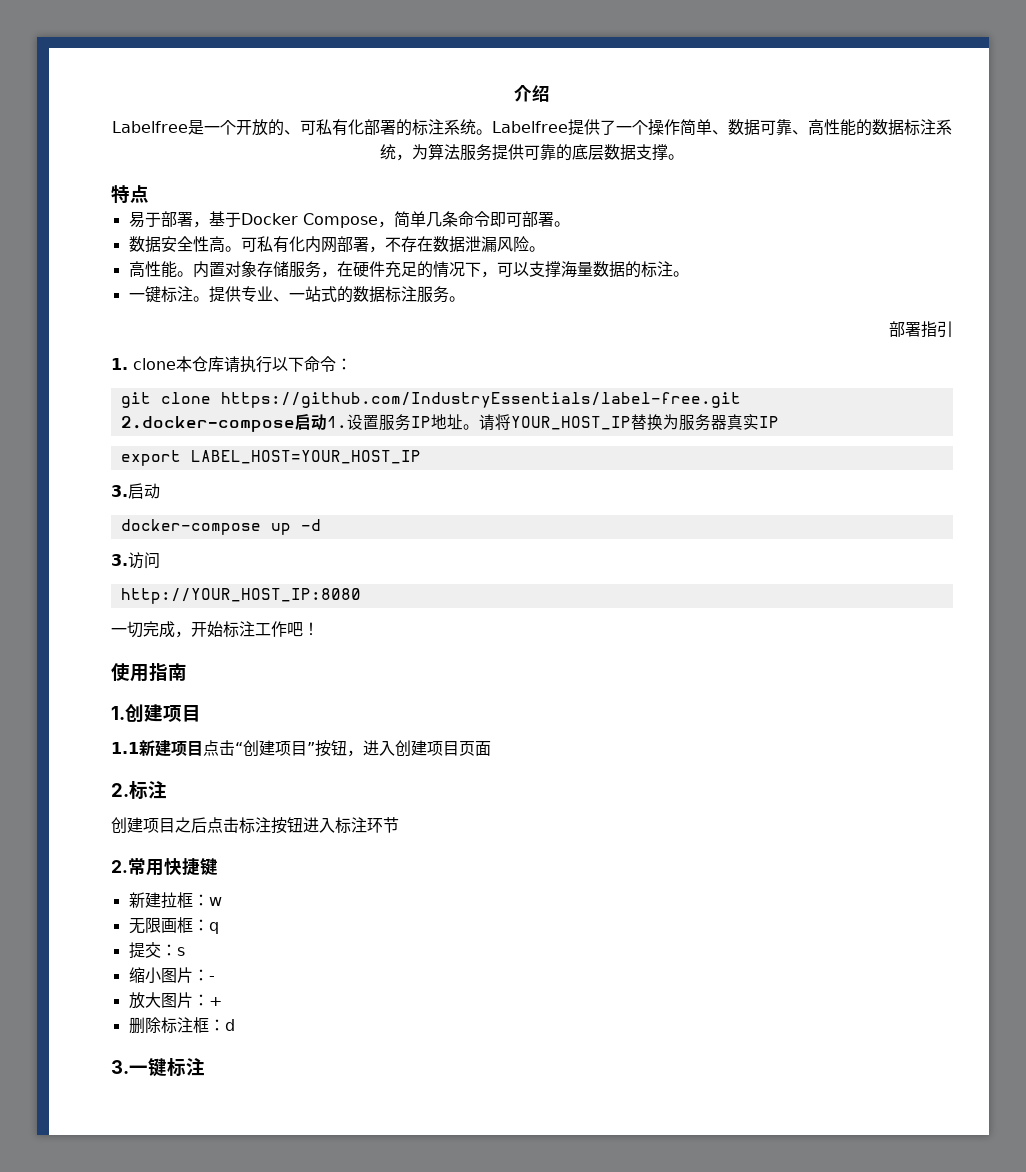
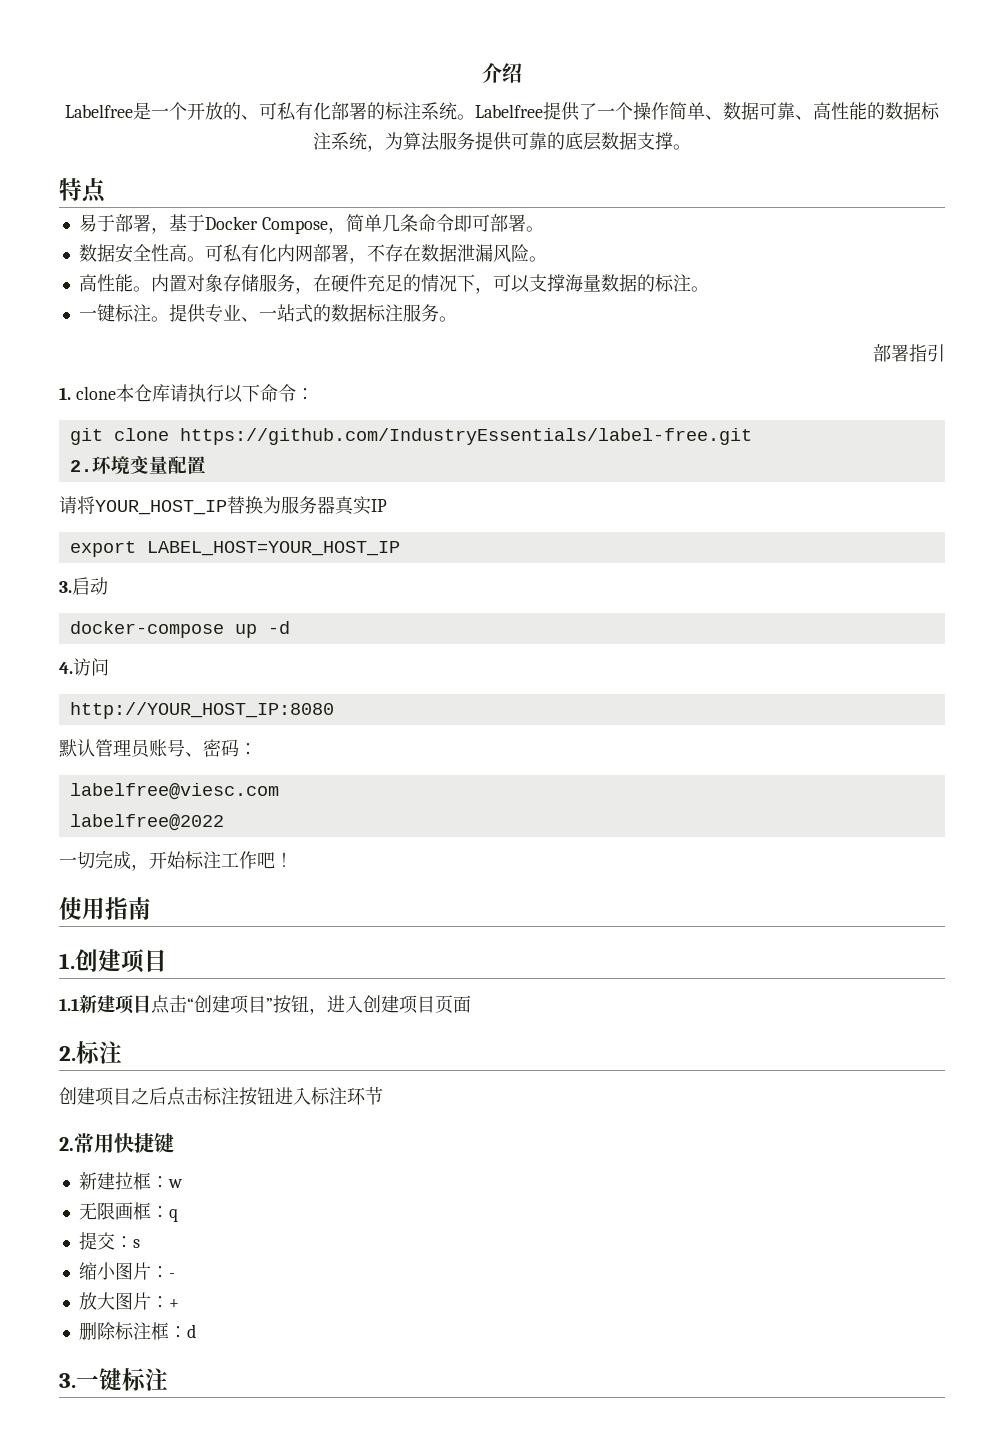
[120,414,479,432] 2.docker-compose启动1.设置服务IP地址。 -> [69,455,206,475] 2.环境变量配置 //
[111,554,128,566] 3. -> [59,662,73,674] 4.
(361, 596) none -> [59,739,257,758] [69,783,279,800] [69,814,224,831] // 默认管理员账号、密码： // labelfree@viesc.com // labelfree@2022

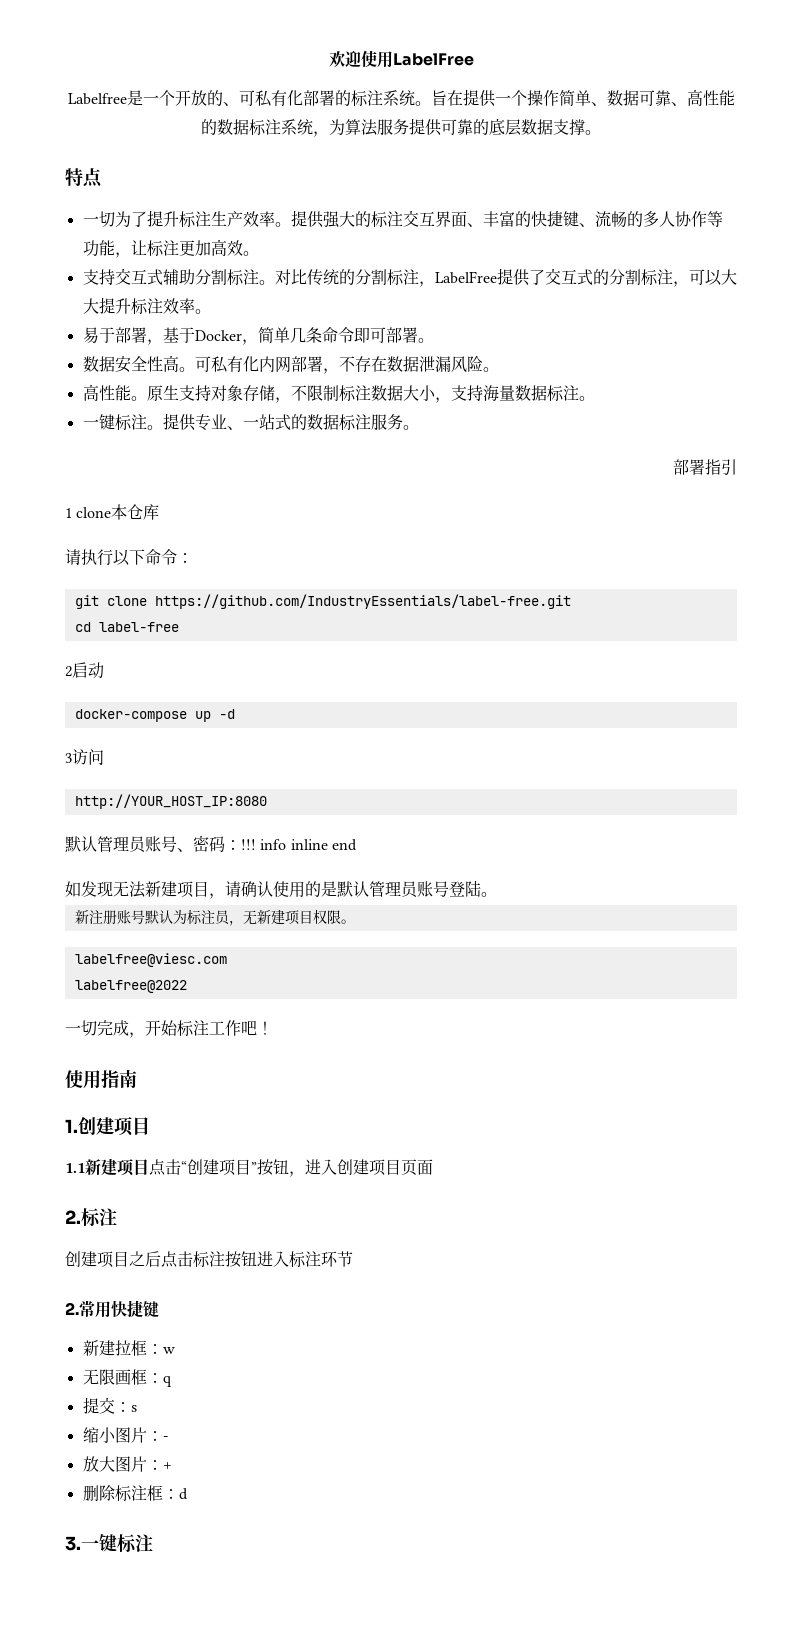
[482,63,522,83] 介绍 -> [328,50,474,68] 欢迎使用LabelFree
[475,102,597,121] Labelfree提供了 -> [430,89,496,107] 旨在提供
(106, 190) none -> [82,210,723,228] [82,239,259,258] [82,268,737,287] [82,297,211,315] // 一切为了提升标注生产效率。提供强大的标注交互界面、丰富的快捷键、流畅的多人协作等功能，让标注更加高效。 // 支持交互式辅助分割标注。对比传统的分割标注，LabelFree提供了交互式的分割标注，可以大大提升标注效率。
[261,217,328,234] Compose -> (242, 335) none
[150,274,565,294] 内置对象存储服务，在硬件充足的情况下，可以支撑 -> [146,385,483,403] 原生支持对象存储，不限制标注数据大小，支持
[636,274,655,292] 的 -> (547, 393) none
[59,387,71,400] 1. -> [65,508,72,518] 1
(170, 393) none -> (160, 512) //
[69,455,206,475] [59,496,387,515] [69,541,400,557] [59,581,72,593] 2.环境变量配置 // 请将YOUR_HOST_IP替换为服务器真实IP // export LABEL_HOST=YOUR_HOST_IP // 3. -> [74,622,179,632] [65,666,72,677] cd label-free // 2
[59,662,73,674] 4. -> [65,753,72,763] 3
(257, 749) none -> [241,839,357,851] [65,880,497,899] [74,909,355,926] !!! info inline end // 如发现无法新建项目，请确认使用的是默认管理员账号登陆。 // 新注册账号默认为标注员，无新建项目权限。

